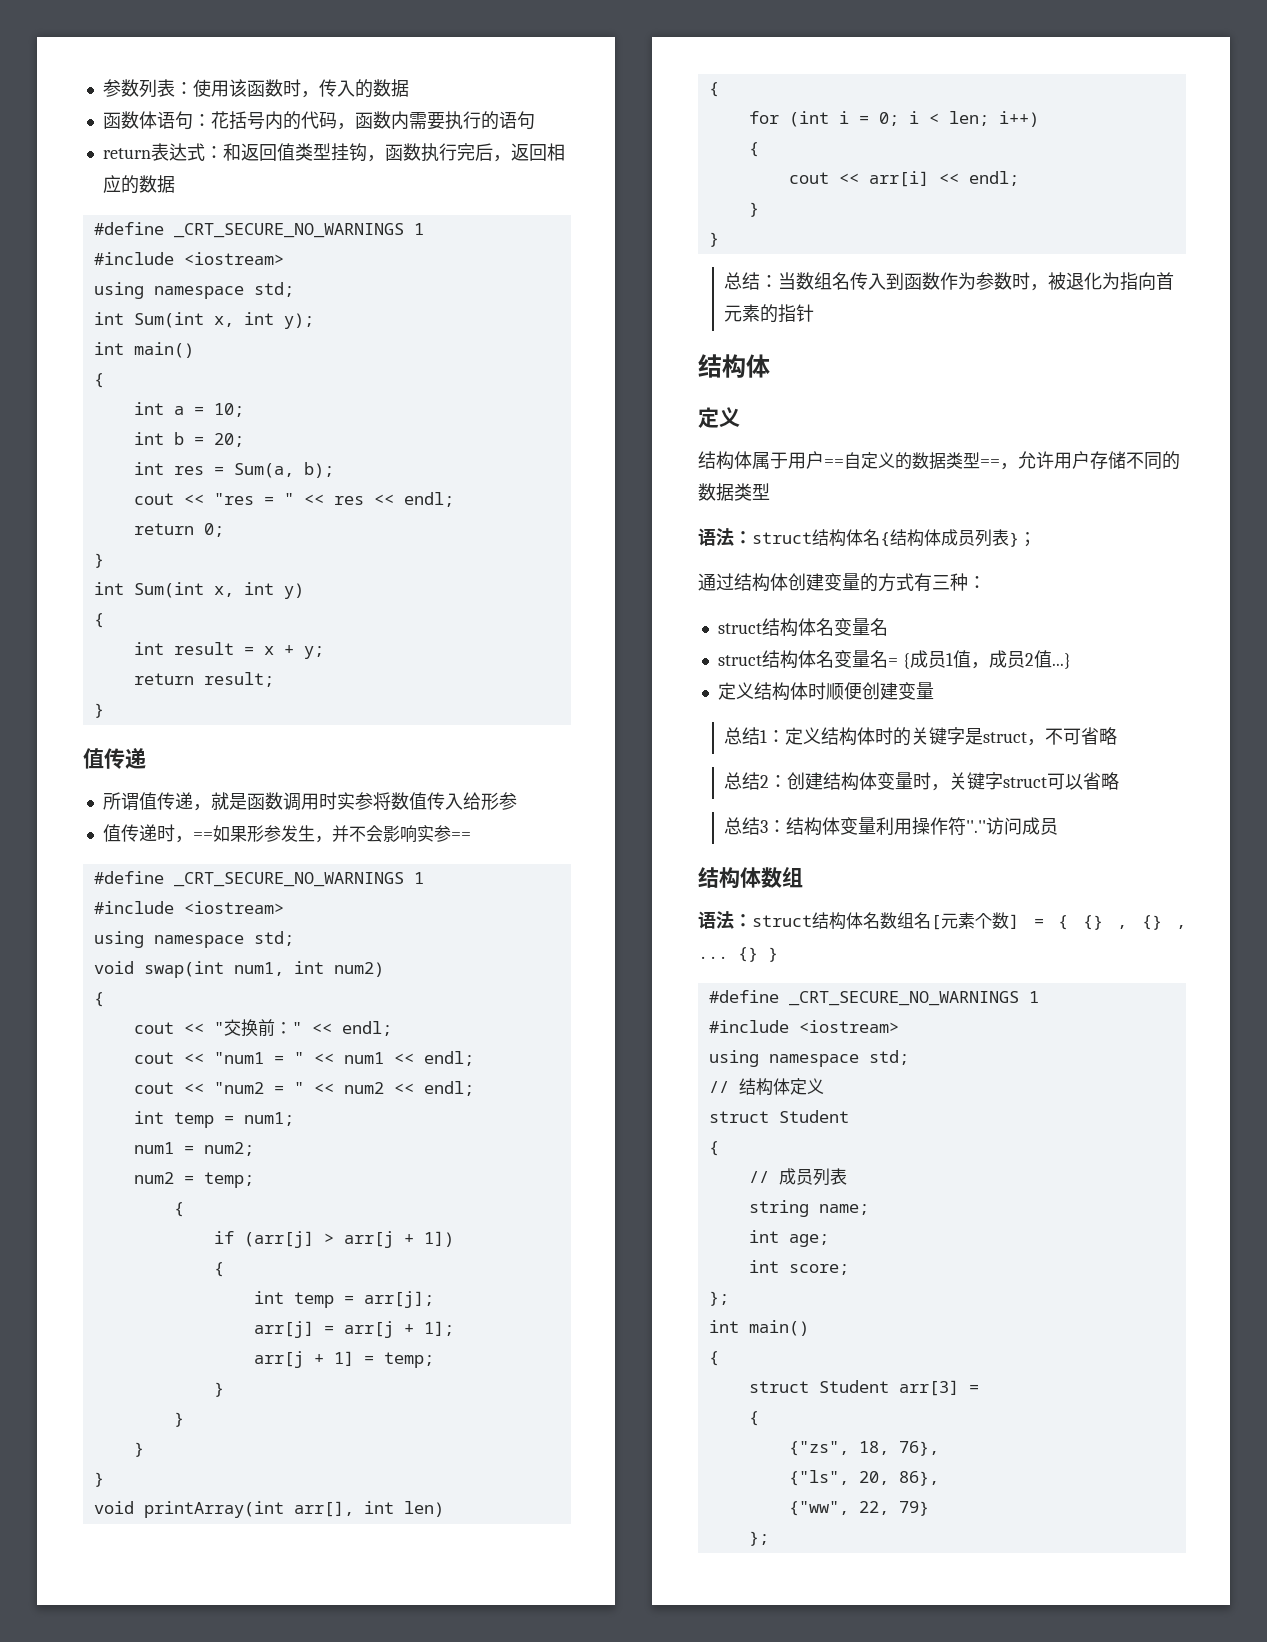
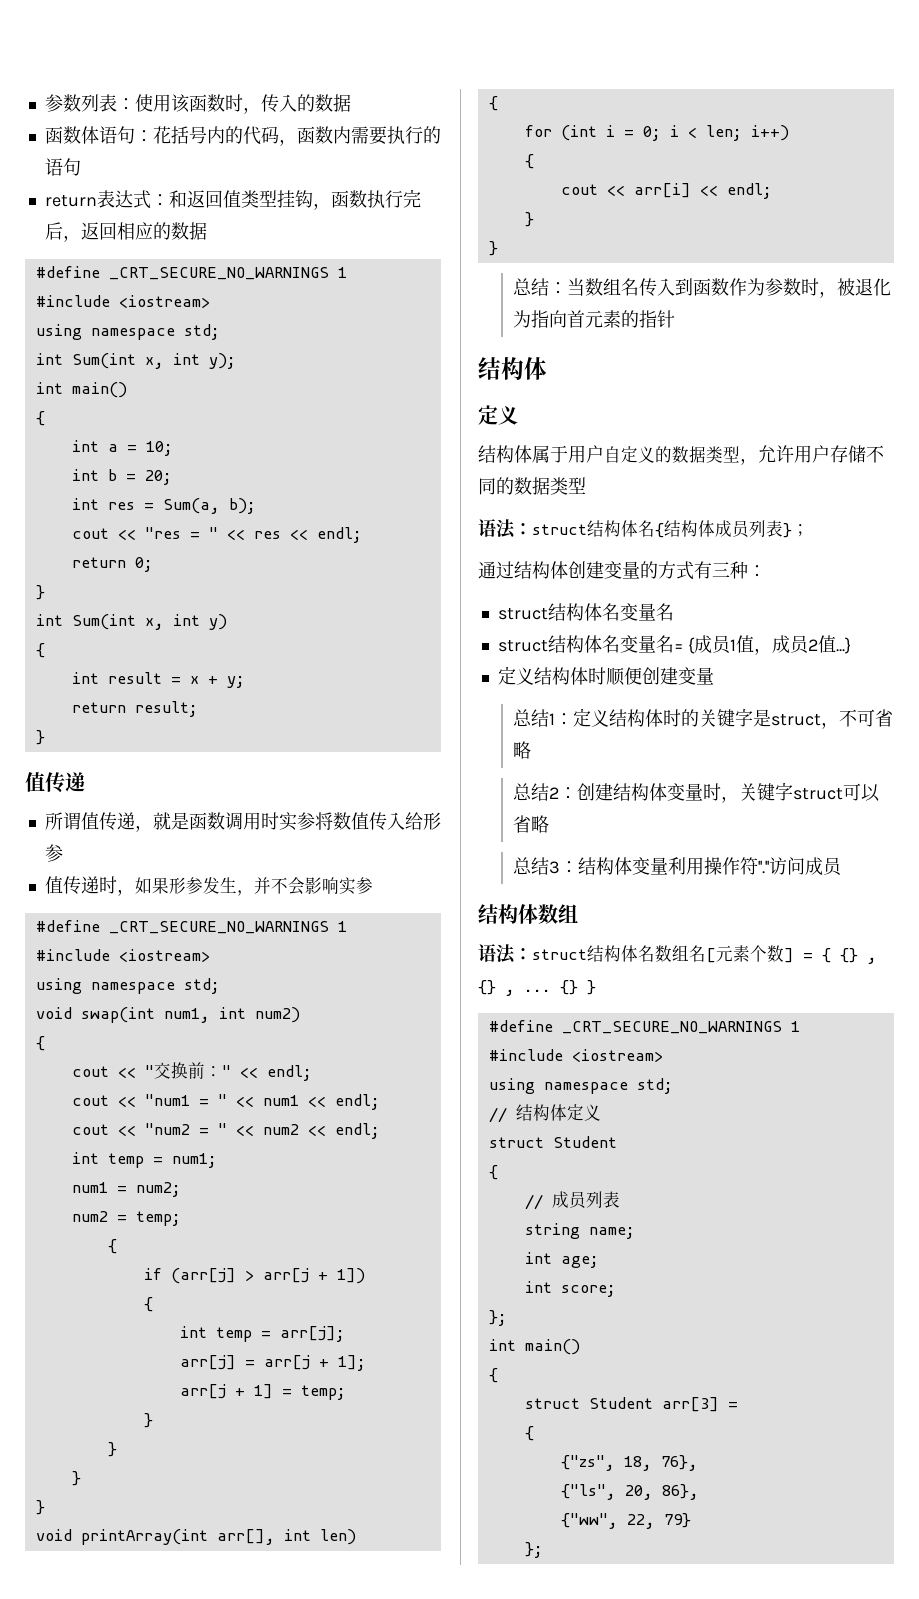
[192,832,213,840] == -> (135, 892) none
[450,832,471,840] == -> (373, 885) none
[824,459,844,467] == -> (604, 454) none
[980,459,1000,467] == -> (740, 454) none

